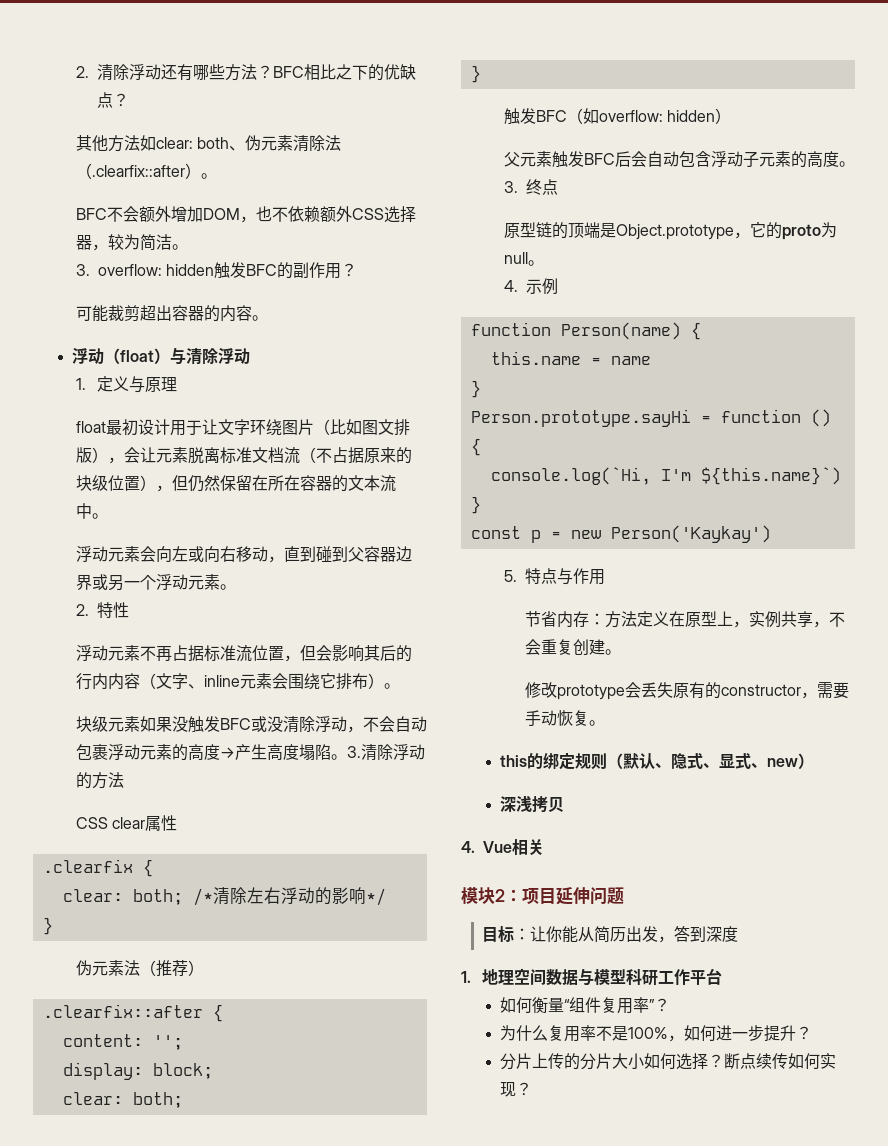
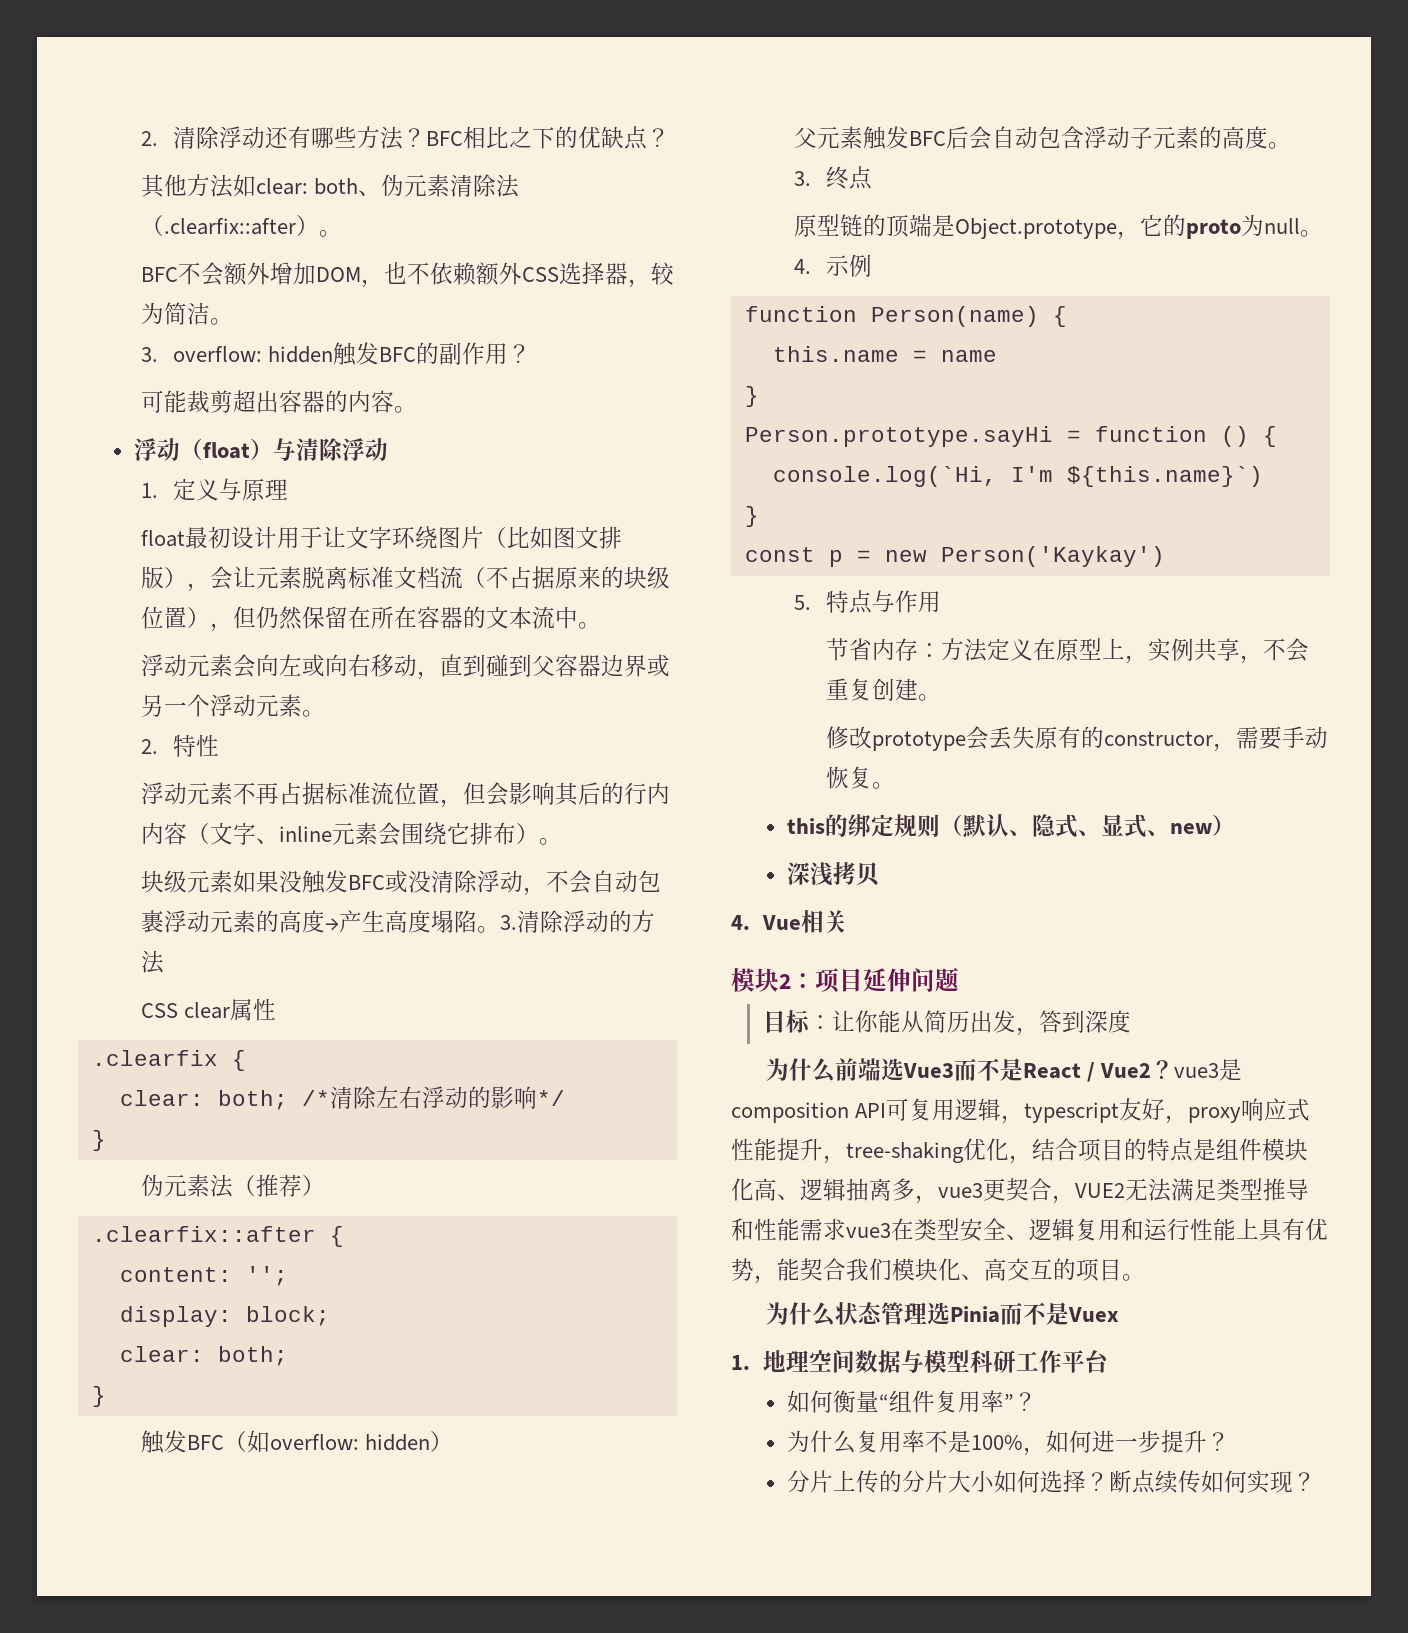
(739, 934) none -> [766,1058,1243,1083] [731,1098,1311,1124] [731,1138,1308,1164] [731,1178,1309,1204] [731,1218,1328,1242] [731,1258,1145,1284] [766,1302,1120,1327] // 为什么前端选Vue3而不是React / Vue2？vue3是composition API可复用逻辑，typescript友好，proxy响应式性能提升，tree-shaking优化，结合项目的特点是组件模块化高、逻辑抽离多，vue3更契合，VUE2无法满足类型推导和性能需求vue3在类型安全、逻辑复用和运行性能上具有优势，能契合我们模块化、高交互的项目。 // 为什么状态管理选Pinia而不是Vuex

